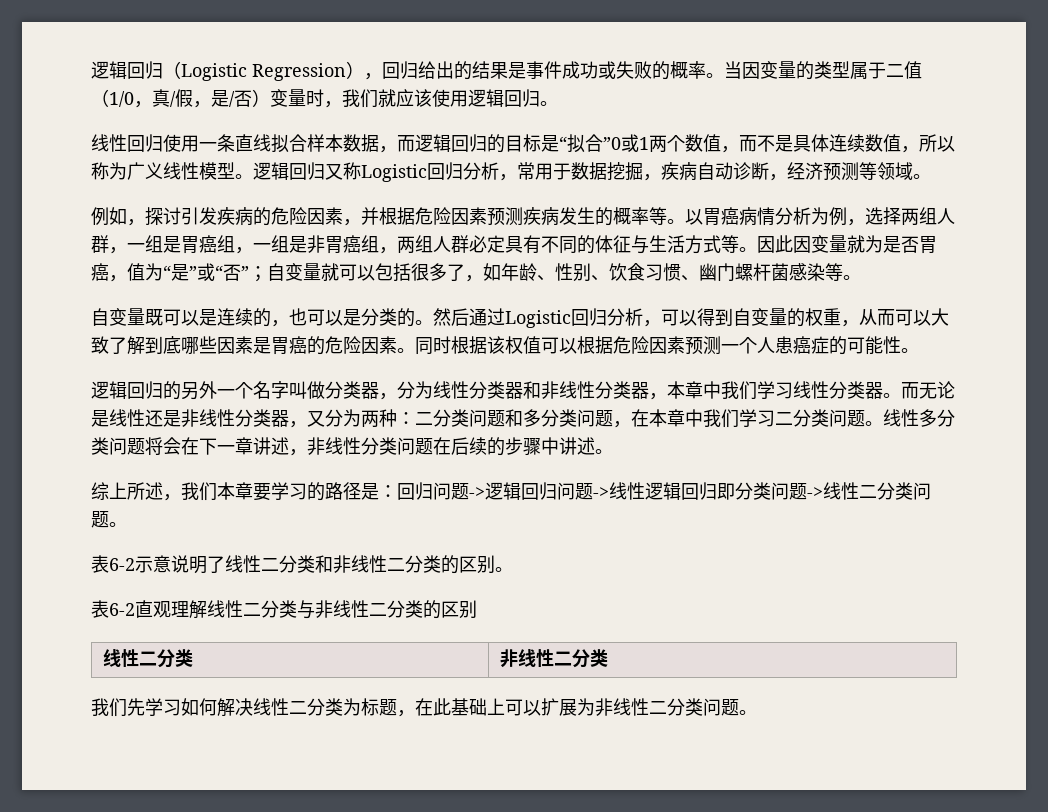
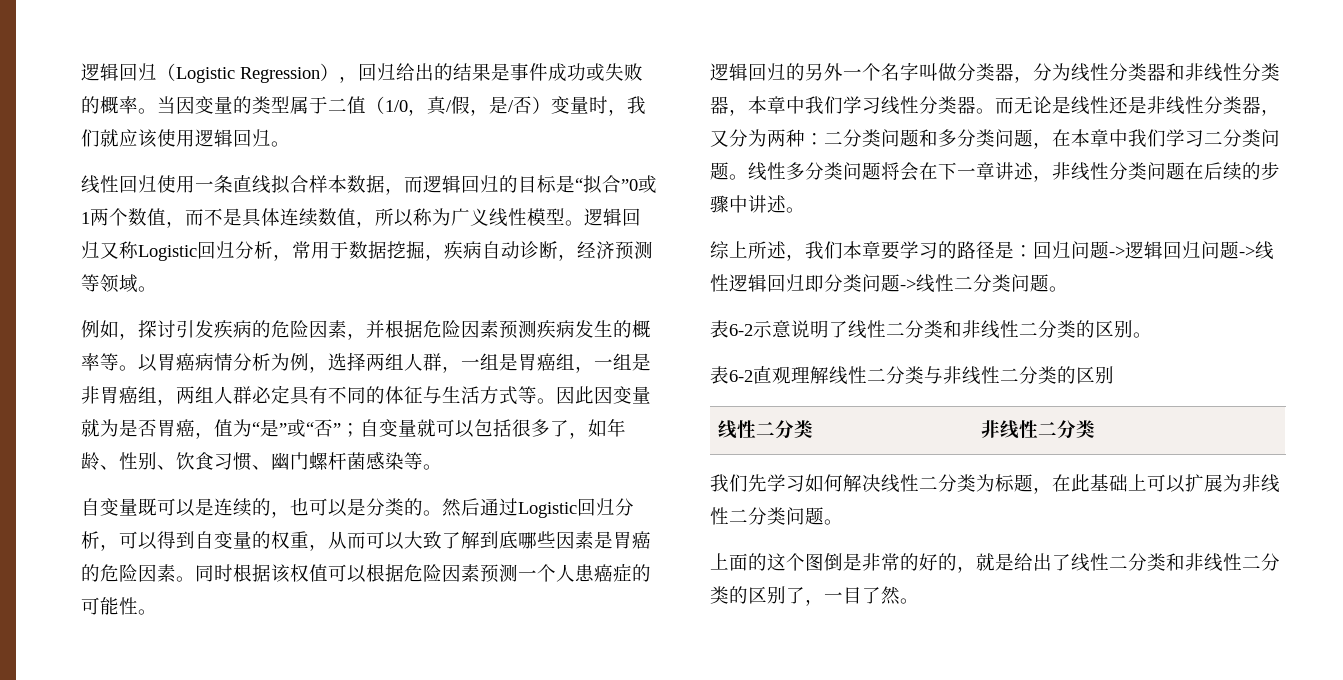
(757, 712) none -> [710,553,1280,573] [710,586,919,606] // 上面的这个图倒是非常的好的，就是给出了线性二分类和非线性二分类的区别了，一目了然。

